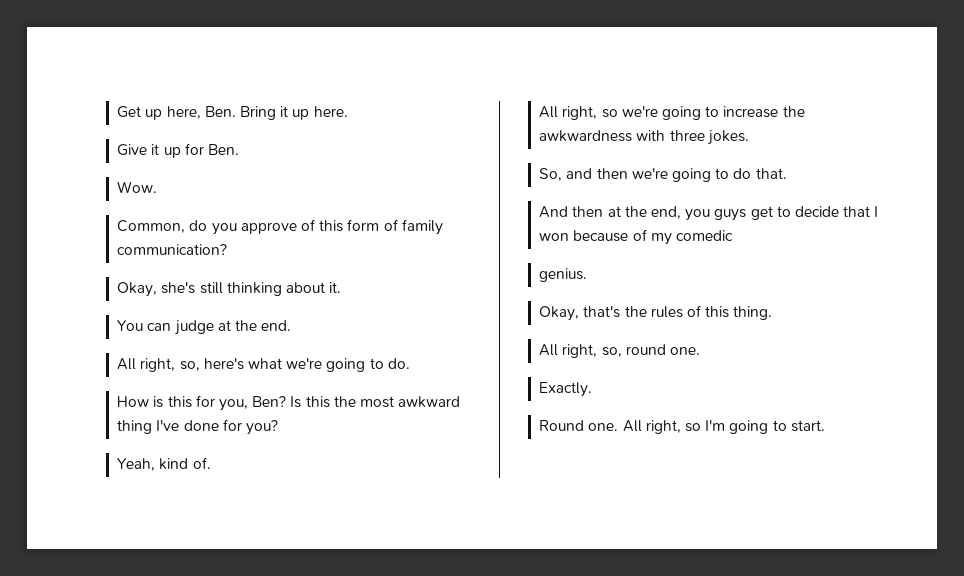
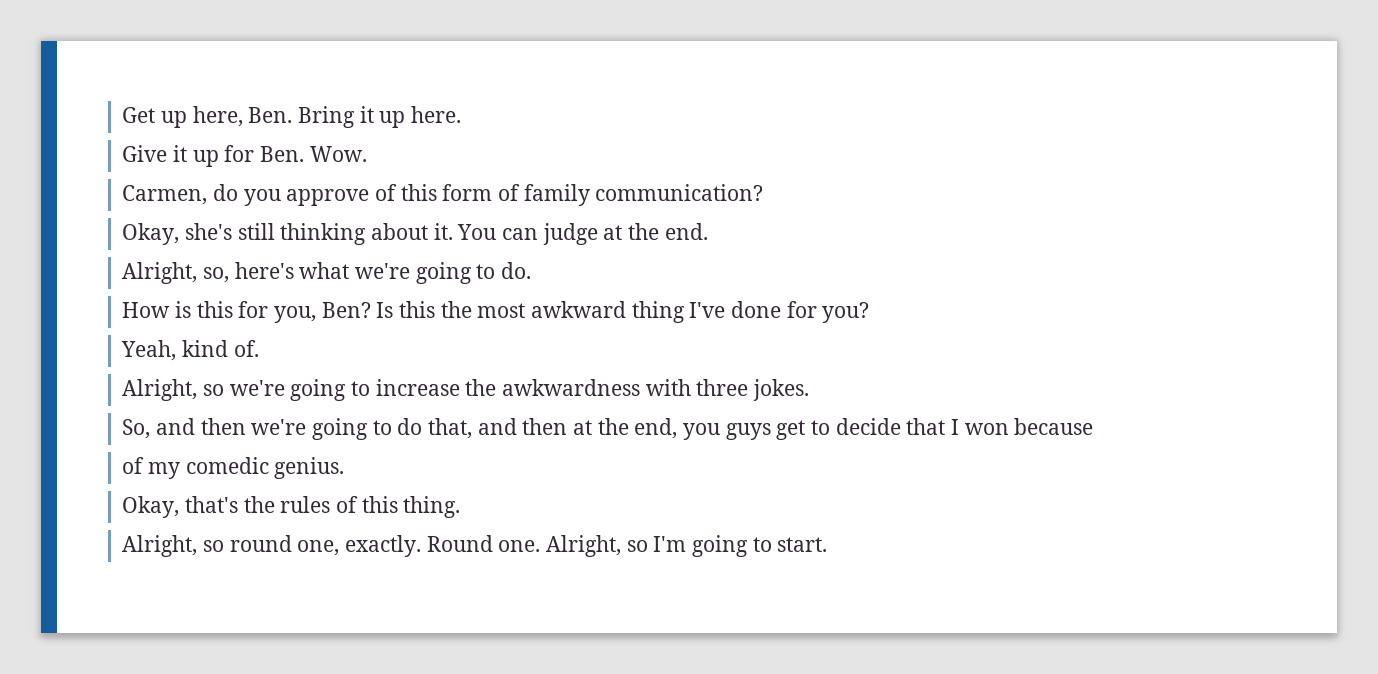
(240, 149) // -> (304, 154) none
[117,220,186,233] Common, -> [122,185,208,205] Carmen,
(342, 287) // -> (453, 231) none
[117,358,176,372] All right, -> [122,262,198,284] Alright,
[539,106,598,120] All right, -> [122,379,198,401] Alright,
[755,168,787,179] [539,206,569,218] that. // And -> [427,418,517,439] that, and
(629, 236) none -> (1094, 426) //
(734, 235) // -> (269, 465) none
[539,344,701,358] [539,382,593,397] [539,420,681,434] All right, so, round one. // Exactly. // Round one. All right, -> [122,535,621,557] Alright, so round one, exactly. Round one. Alright,

